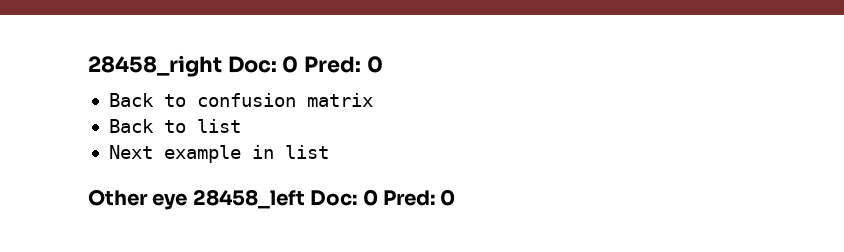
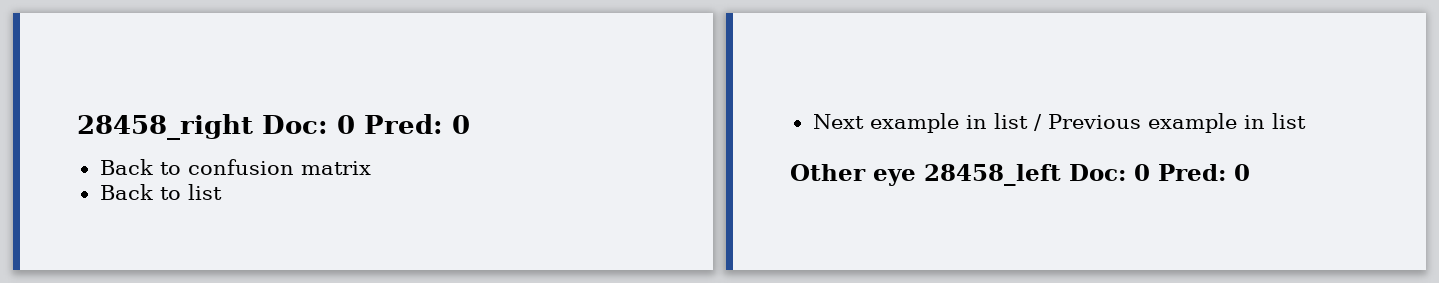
(329, 152) none -> [1033,113,1306,133] / Previous example in list

